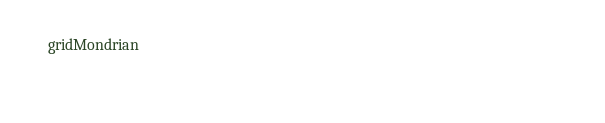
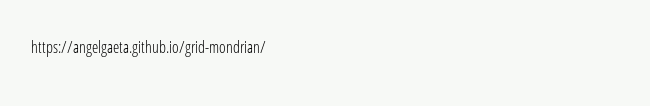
[48,38,139,54] gridMondrian -> [31,40,266,57] https://angelgaeta.github.io/grid-mondrian/

